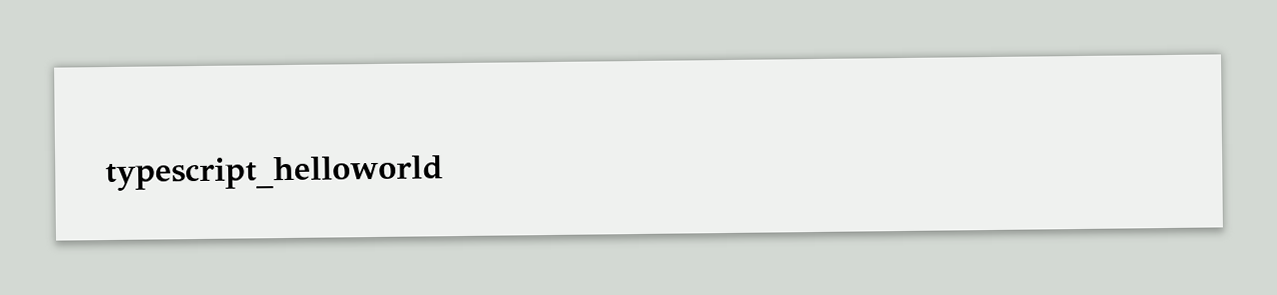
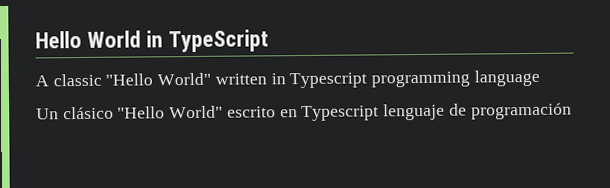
[105,155,444,192] typescript_helloworld -> [35,29,270,53] [35,69,540,89] [36,102,572,122] Hello World in TypeScript // A classic "Hello World" written in Typescript programming language // Un clásico "Hello World" escrito en Typescript lenguaje de programación

